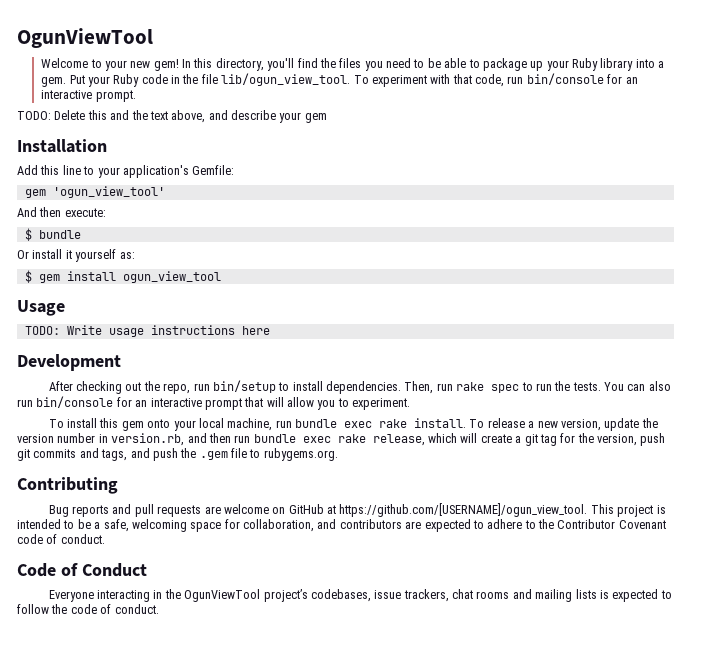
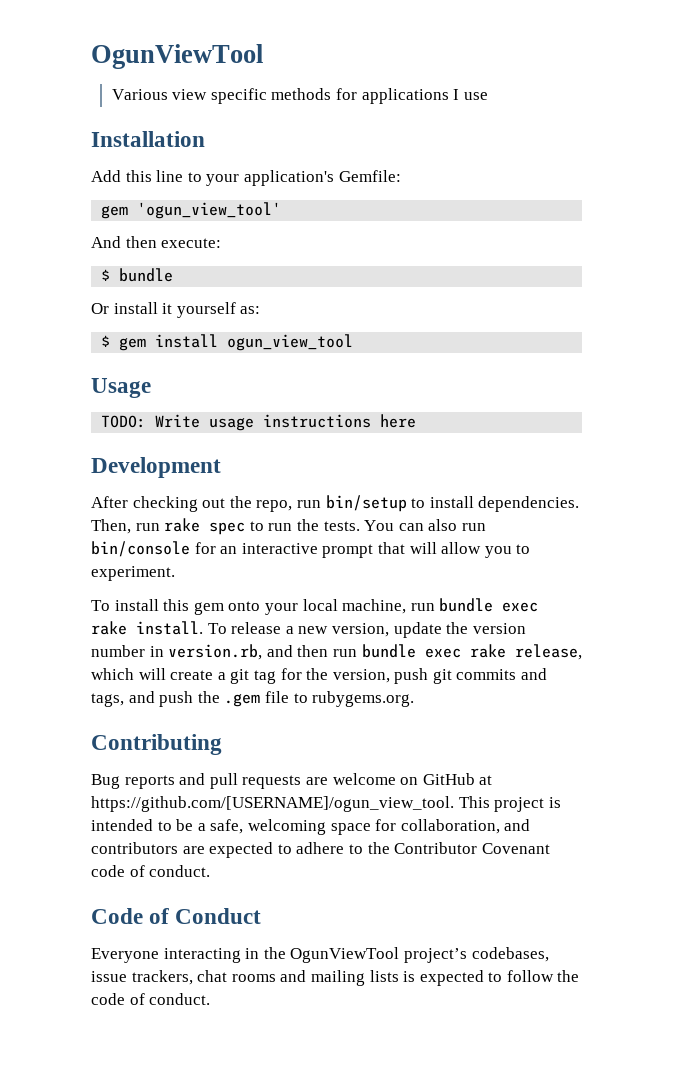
[41,58,665,71] [41,73,638,87] [41,90,136,102] [17,110,327,123] Welcome to your new gem! In this directory, you'll find the files you need to be able to package up your Ruby library into a gem. Put your Ruby code in the file lib/ogun_view_tool. To experiment with that code, run bin/console for an interactive prompt. // TODO: Delete this and the text above, and describe your gem -> [111,88,488,104] Various view specific methods for applications I use

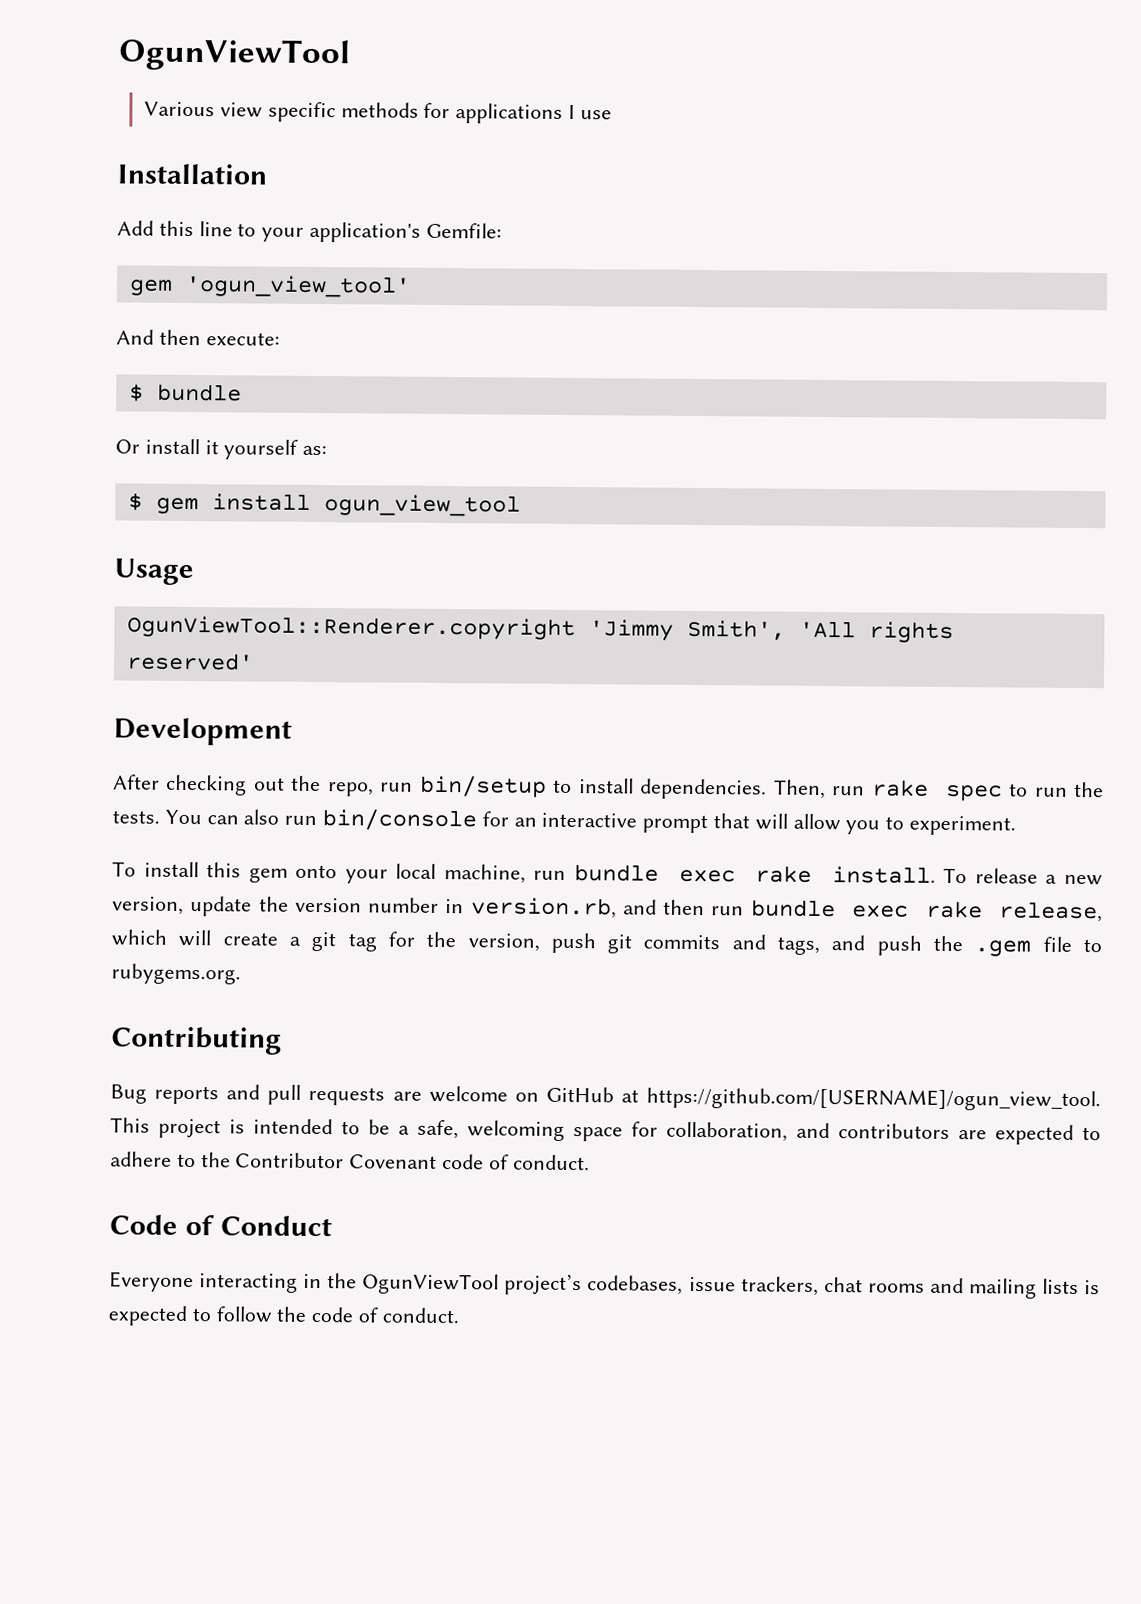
[101,414,417,431] TODO: Write usage instructions here -> [126,615,954,644] [126,652,254,671] OgunViewTool::Renderer.copyright 'Jimmy Smith', 'All rights reserved'

